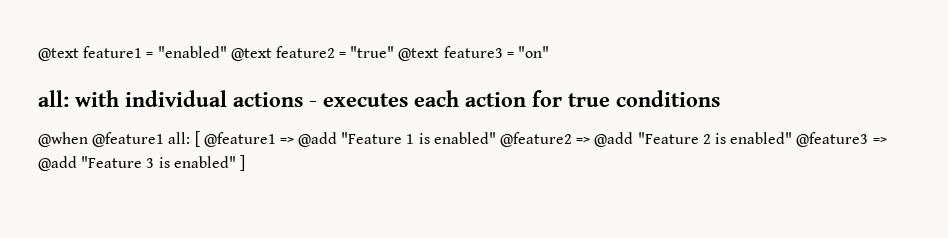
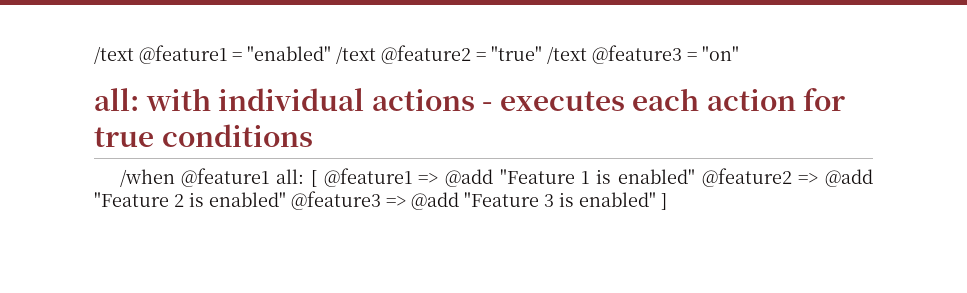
[38,46,503,61] @text feature1 = "enabled" @text feature2 = "true" @text feature3 -> [94,45,682,64] /text @feature1 = "enabled" /text @feature2 = "true" /text @feature3
[38,132,88,147] @when -> [119,169,175,187] /when

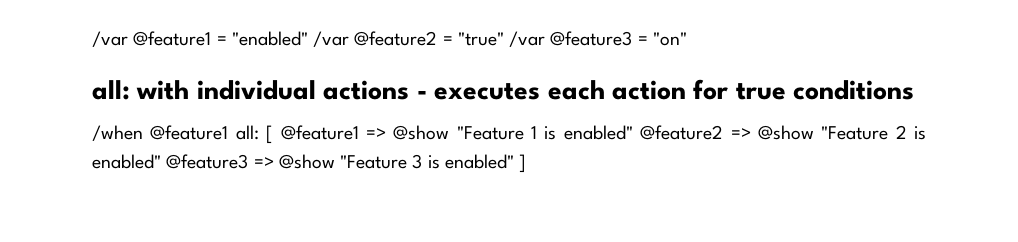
[94,46,134,64] /text -> [92,31,128,47] /var
[336,46,376,64] /text -> [313,31,350,47] /var
[547,46,587,64] /text -> [509,31,546,47] /var
[444,169,493,187] @add -> [393,125,450,140] @show
[825,169,874,187] @add -> [757,125,814,140] @show
[411,192,459,210] @add -> [278,154,335,169] @show

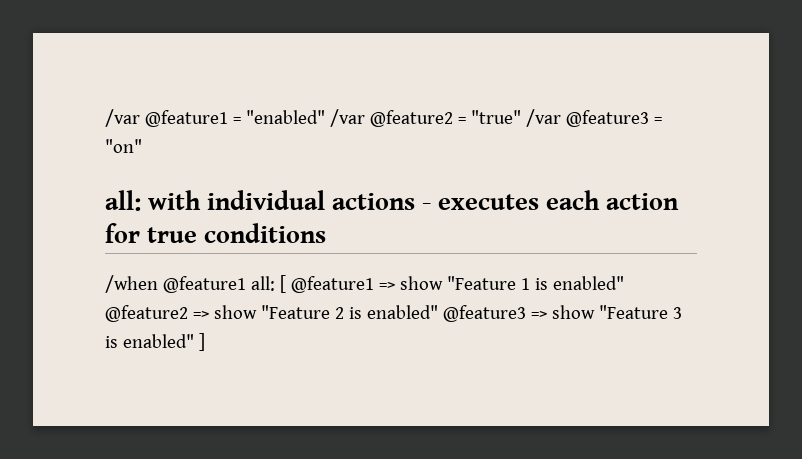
[393,125,450,140] @show -> [399,276,443,290] show
[757,125,814,140] @show -> [213,305,257,319] show
[278,154,335,169] @show -> [551,305,595,319] show

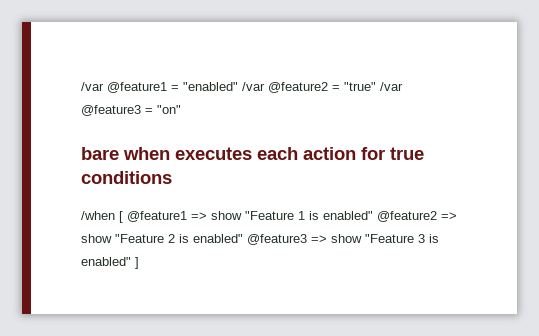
[105,190,432,211] all: with individual actions - -> [81,147,170,160] bare when
[162,276,275,293] @feature1 all: -> (115, 215) none

